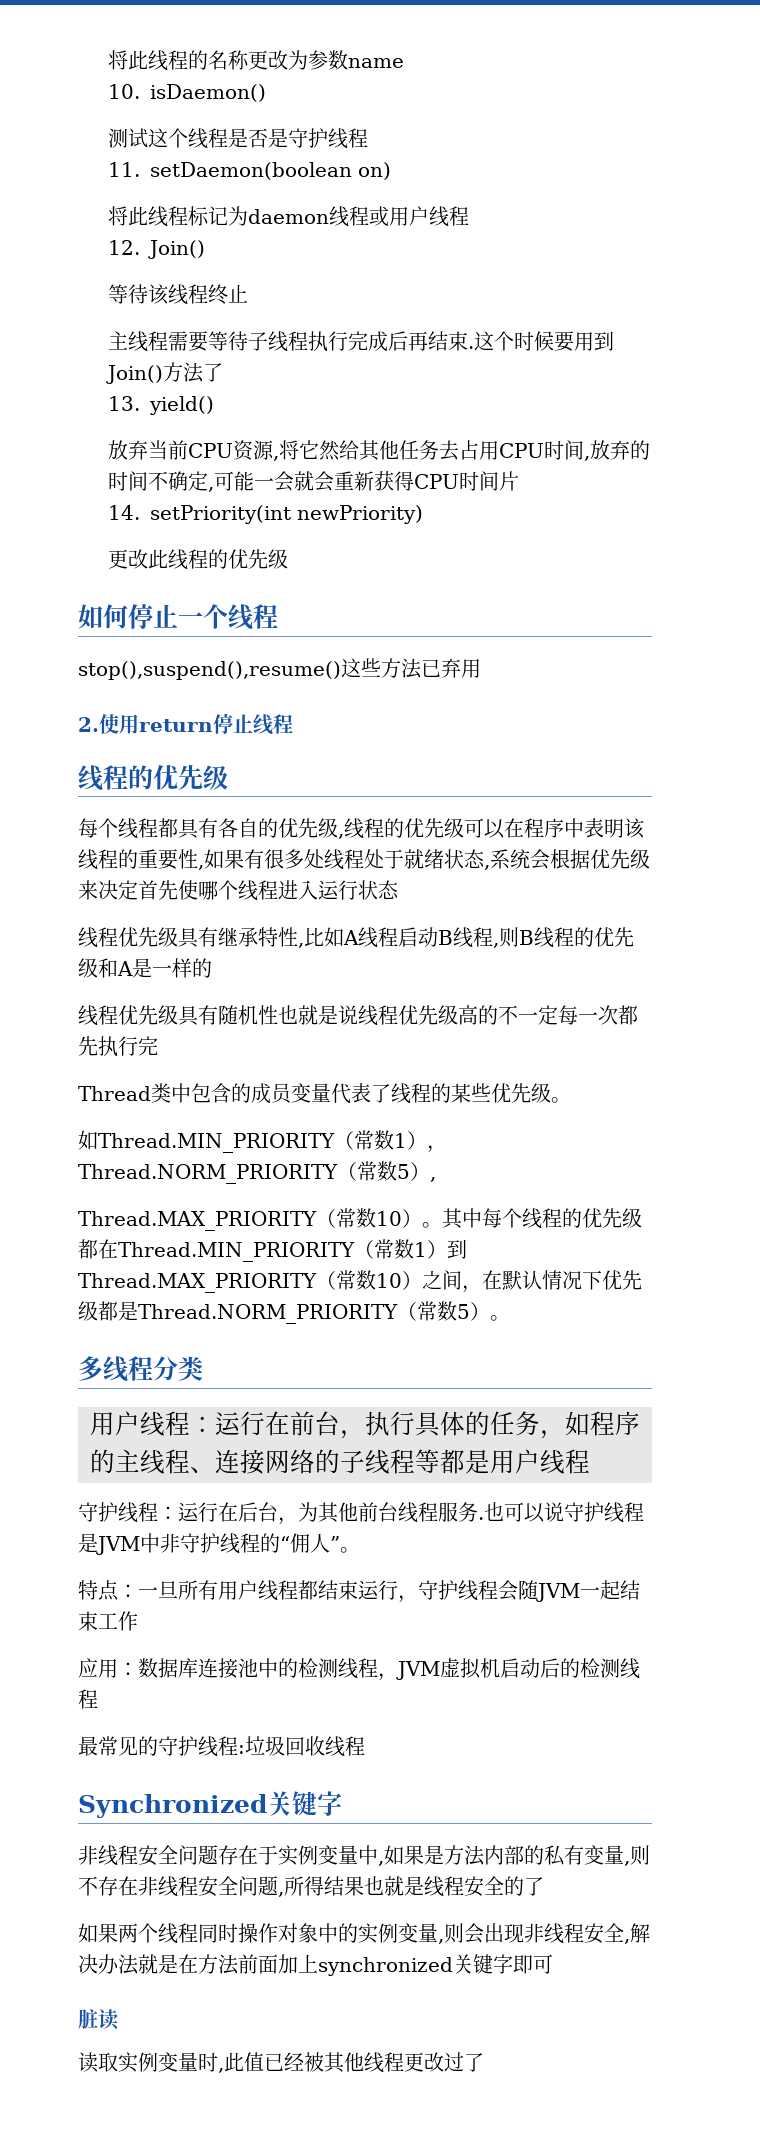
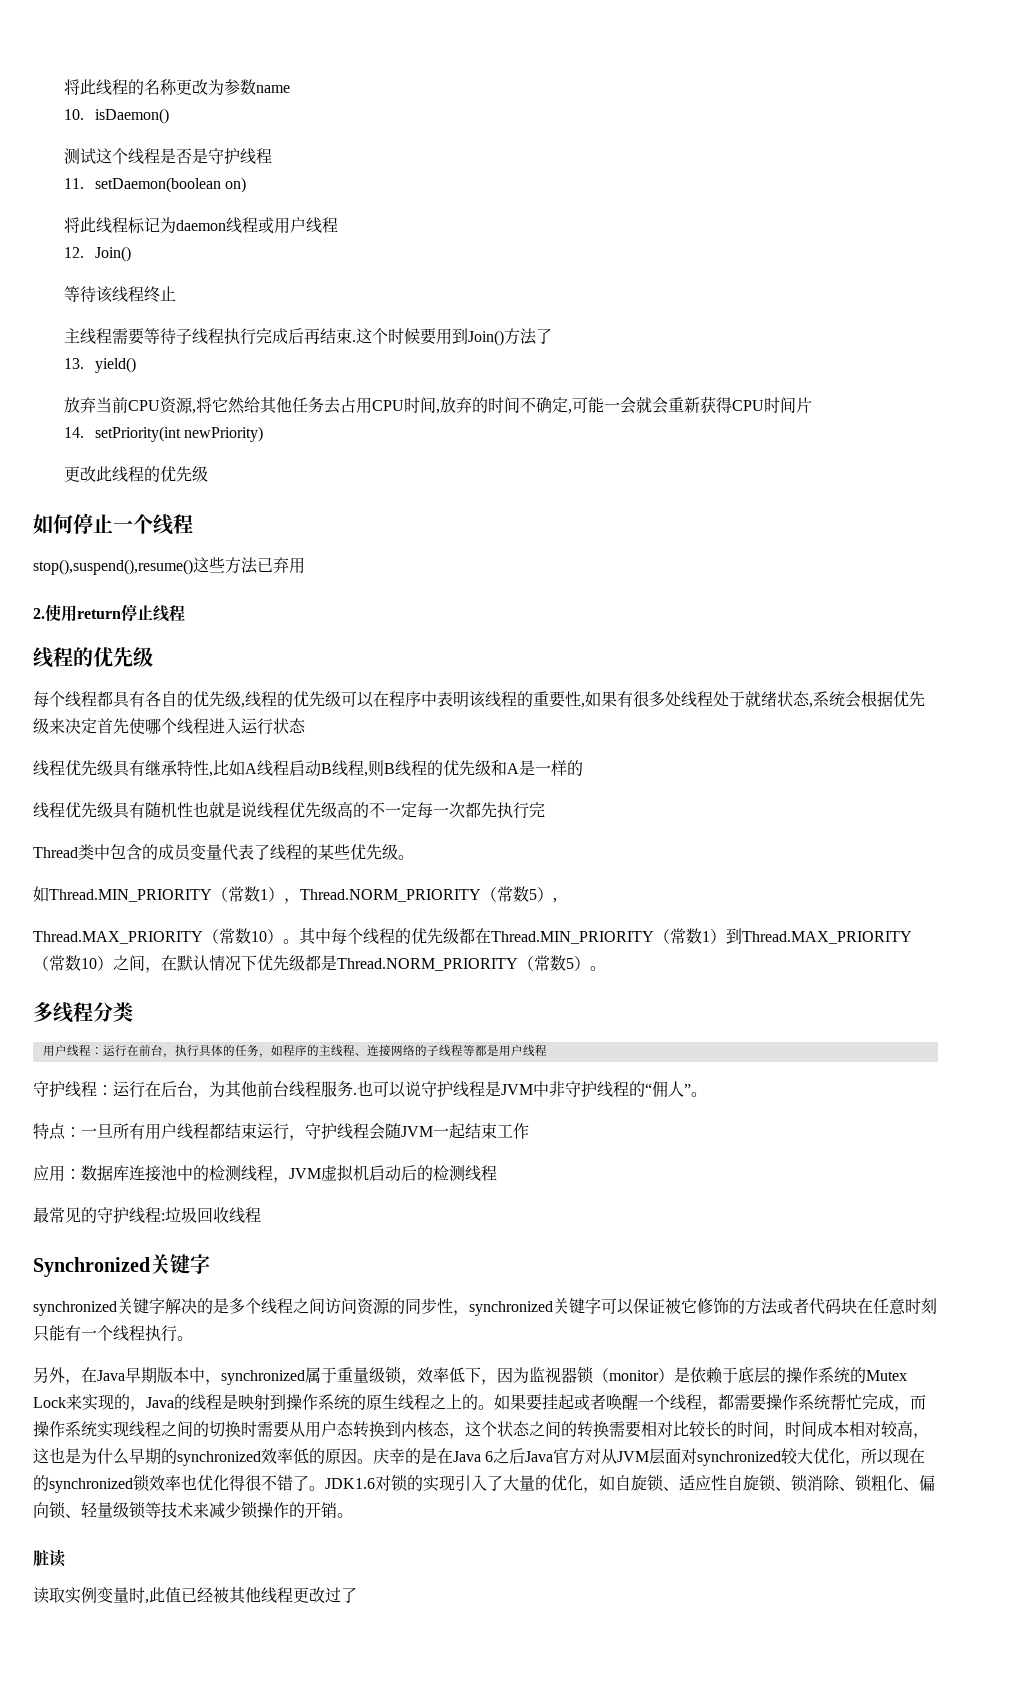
[78,1845,650,1866] [78,1876,544,1897] [78,1923,650,1944] [78,1954,553,1976] 非线程安全问题存在于实例变量中,如果是方法内部的私有变量,则不存在非线程安全问题,所得结果也就是线程安全的了 // 如果两个线程同时操作对象中的实例变量,则会出现非线程安全,解决办法就是在方法前面加上synchronized关键字即可 -> [33,1298,937,1316] [33,1325,193,1342] [33,1366,907,1385] [33,1394,926,1412] [33,1420,929,1439] [33,1447,926,1466] [33,1474,935,1493] [33,1501,353,1519] synchronized关键字解决的是多个线程之间访问资源的同步性，synchronized关键字可以保证被它修饰的方法或者代码块在任意时刻只能有一个线程执行。 // 另外，在Java早期版本中，synchronized属于重量级锁，效率低下，因为监视器锁（monitor）是依赖于底层的操作系统的Mutex Lock来实现的，Java的线程是映射到操作系统的原生线程之上的。如果要挂起或者唤醒一个线程，都需要操作系统帮忙完成，而操作系统实现线程之间的切换时需要从用户态转换到内核态，这个状态之间的转换需要相对比较长的时间，时间成本相对较高，这也是为什么早期的synchronized效率低的原因。庆幸的是在Java 6之后Java官方对从JVM层面对synchronized较大优化，所以现在的synchronized锁效率也优化得很不错了。JDK1.6对锁的实现引入了大量的优化，如自旋锁、适应性自旋锁、锁消除、锁粗化、偏向锁、轻量级锁等技术来减少锁操作的开销。

